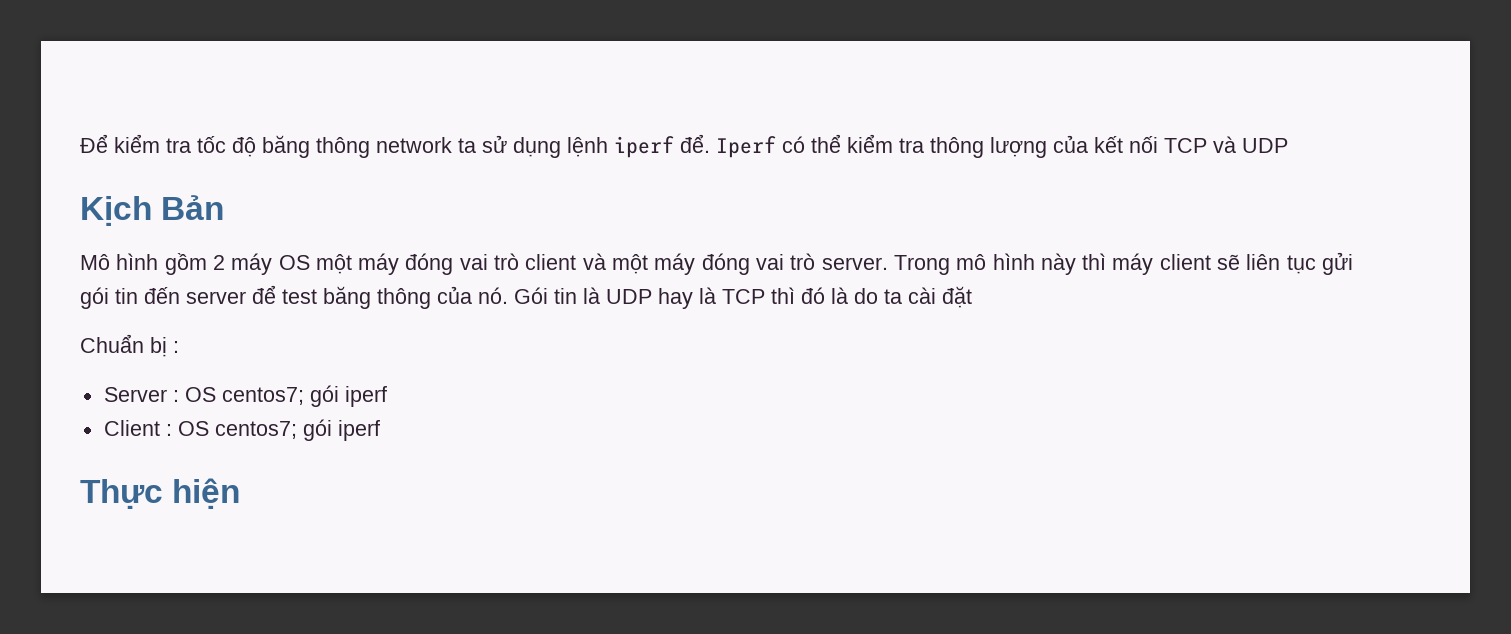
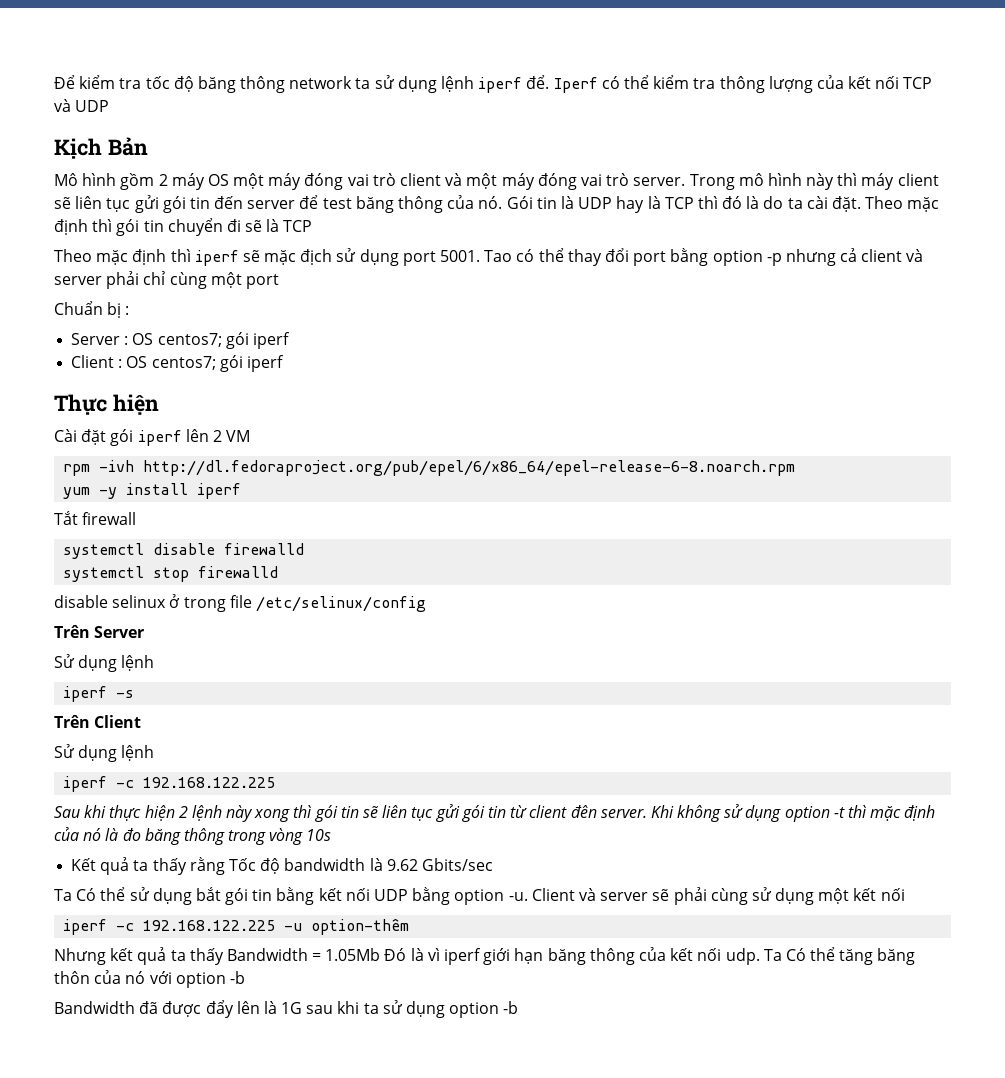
[942,286,972,308] đặt -> [831,196,940,212] [54,218,313,236] [54,248,924,266] [54,271,279,289] đặt. Theo mặc định thì gói tin chuyển đi sẽ là TCP // Theo mặc định thì iperf sẽ mặc địch sử dụng port 5001. Tao có thể thay đổi port bằng option -p nhưng cả client và server phải chỉ cùng một port
(241, 493) none -> [54,429,251,446] [63,460,796,476] [63,483,242,499] [54,511,137,525] [63,543,305,559] [63,566,279,582] [54,594,426,612] [54,625,145,638] [54,654,155,672] [63,686,135,702] [54,715,142,728] [54,744,155,762] [63,776,276,792] [54,804,936,822] [54,827,332,845] [71,857,493,875] [54,887,905,905] [63,919,410,935] [54,947,916,965] [54,970,245,988] [54,1000,519,1018] // Cài đặt gói iperf lên 2 VM // rpm -ivh http://dl.fedoraproject.org/pub/epel/6/x86_64/epel-release-6-8.noarch.rpm // yum -y install iperf // Tắt firewall // systemctl disable firewalld // systemctl stop firewalld // disable selinux ở trong file /etc/selinux/config // Trên Server // Sử dụng lệnh // iperf -s // Trên Client // Sử dụng lệnh // iperf -c 192.168.122.225 // Sau khi thực hiện 2 lệnh này xong thì gói tin sẽ liên tục gửi gói tin từ client đên server. Khi không sử dụng option -t thì mặc định của nó là đo băng thông trong vòng 10s // Kết quả ta thấy rằng Tốc độ bandwidth là 9.62 Gbits/sec // Ta Có thể sử dụng bắt gói tin bằng kết nối UDP bằng option -u. Client và server sẽ phải cùng sử dụng một kết nối // iperf -c 192.168.122.225 -u option-thêm // Nhưng kết quả ta thấy Bandwidth = 1.05Mb Đó là vì iperf giới hạn băng thông của kết nối udp. Ta Có thể tăng băng thôn của nó với option -b // Bandwidth đã được đẩy lên là 1G sau khi ta sử dụng option -b

